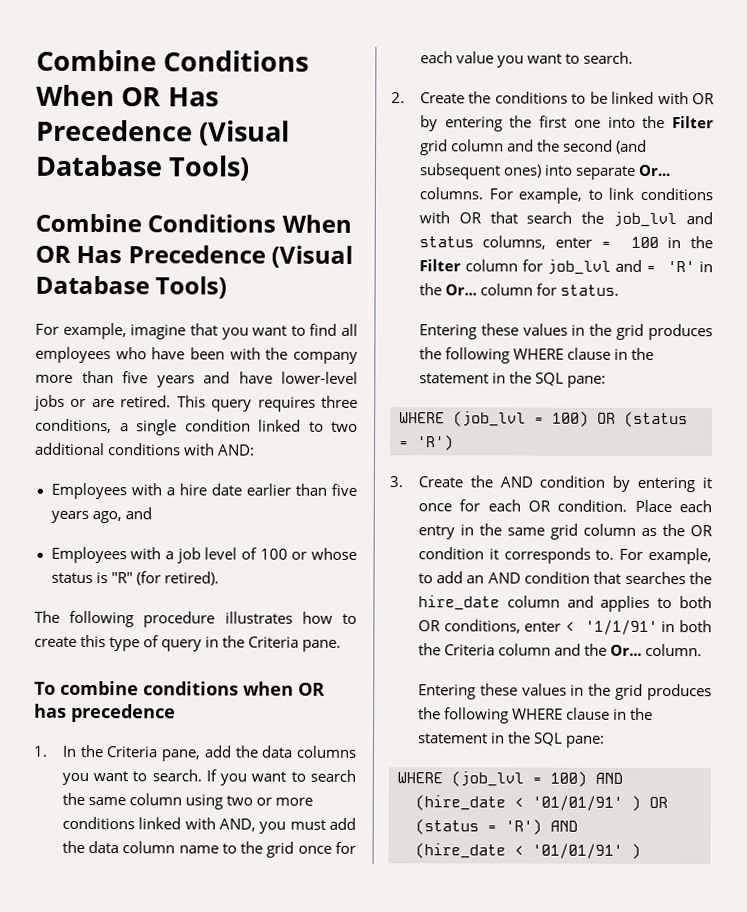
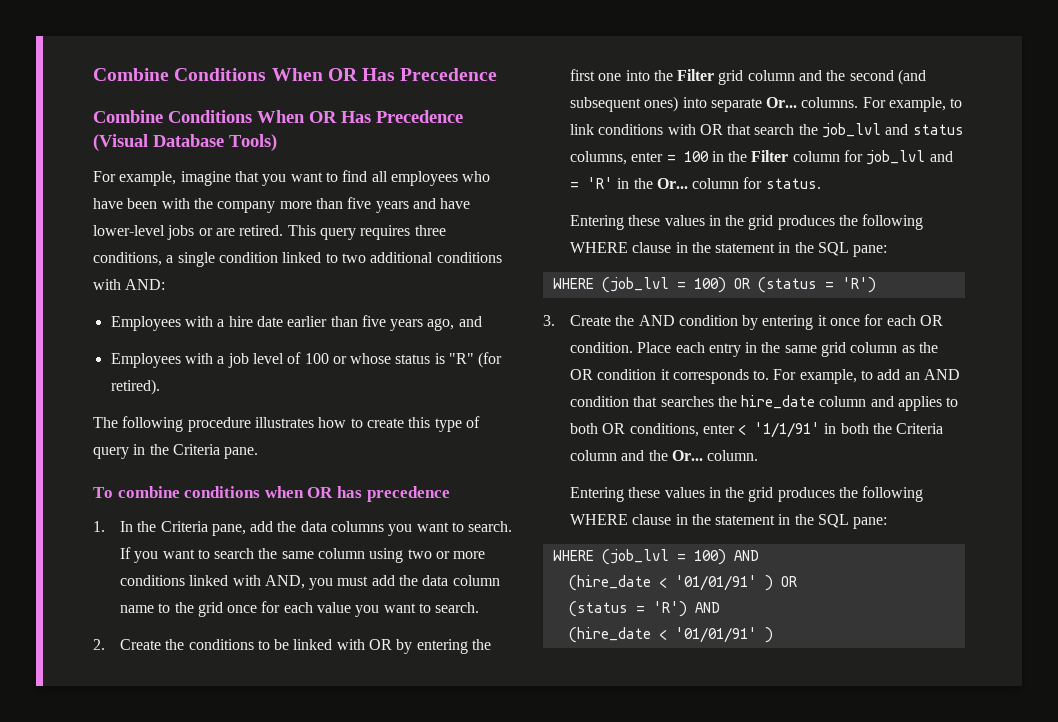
[36,49,310,72] [36,84,219,107] [36,119,291,146] [35,154,251,181] Combine Conditions When OR Has Precedence (Visual Database Tools) -> [93,68,498,81] Combine Conditions When OR Has Precedence

